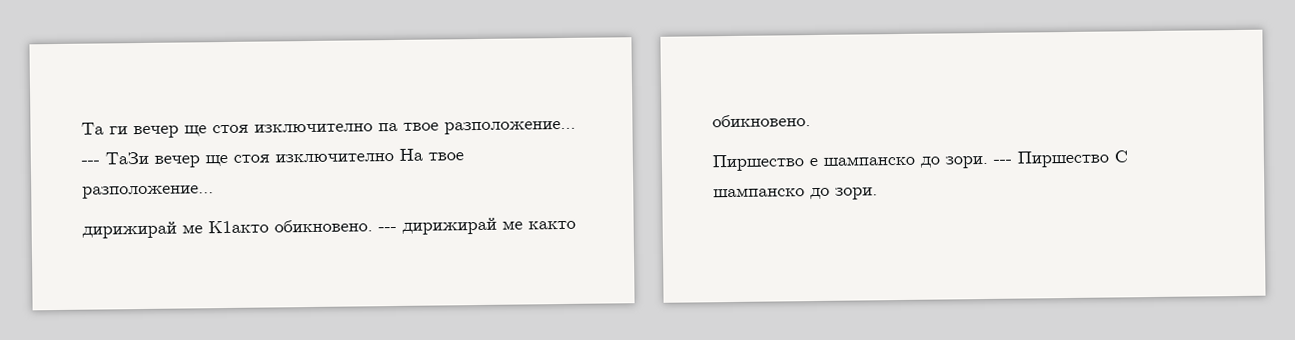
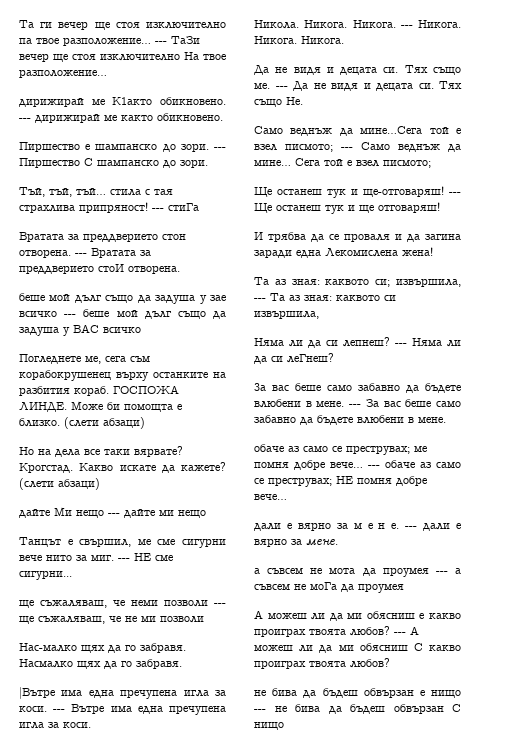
(878, 193) none -> [19,187,173,197] [19,202,199,213] [19,232,186,242] [19,248,151,258] [19,264,180,274] [19,293,226,304] [19,309,226,319] [19,324,141,336] [19,354,150,364] [19,370,226,381] [19,385,179,396] [19,401,182,412] [19,417,145,429] [19,446,183,457] [19,462,226,473] [19,478,100,490] [19,507,206,518] [19,537,226,548] [19,553,173,561] [19,571,72,580] [19,599,226,608] [19,615,204,624] [19,643,186,653] [19,659,182,669] [19,687,226,699] [19,704,226,715] [19,722,91,729] [254,20,461,29] [254,36,344,44] [254,65,461,75] [254,81,462,91] [254,97,303,107] [254,126,461,136] [254,142,461,152] [254,158,431,168] [254,186,461,198] [254,202,440,214] [254,232,461,242] [254,247,433,258] [254,277,461,287] [254,293,396,301] [254,311,319,319] [254,337,461,348] [254,353,334,364] [254,383,461,393] [254,399,461,408] [254,415,446,425] [254,444,427,455] [254,460,461,470] [254,476,427,487] [254,494,287,500] [254,522,462,531] [254,539,338,547] [254,567,461,577] [254,582,404,593] [254,610,461,621] [254,626,419,637] [254,643,461,653] [254,658,390,669] [254,688,461,698] [254,704,461,714] [254,722,284,730] // Тъй, тъй, тъй… стила с тая страхлива припряност! --- стиГа // Вратата за преддверието стон отворена. --- Вратата за преддверието стоИ отворена. // беше мой дълг също да задуша у зае всичко --- беше мой дълг също да задуша у ВАС всичко // Погледнете ме, сега съм корабокрушенец върху останките на разбития кораб. ГОСПОЖА ЛИНДЕ. Може би помощта е близко. (слети абзаци) // Но на дела все таки вярвате? Крогстад. Какво искате да кажете? (слети абзаци) // дайте Ми нещо --- дайте ми нещо // Танцът е свършил, ме сме сигурни вече нито за миг. --- НЕ сме сигурни... // ще съжаляваш, че неми позволи --- ще съжаляваш, че не ми позволи // Нас-малко щях да го забравя. Насмалко щях да го забравя. // |Вътре има една пречупена игла за коси. --- Вътре има една пречупена игла за коси. // Никола. Никога. Никога. --- Никога. Никога. Никога. // Да не видя и децата си. Тях също ме. --- Да не видя и децата си. Тях също Не. // Само веднъж да мине…Сега той е взел писмото; --- Само веднъж да мине… Сега той е взел писмото; // Ще останеш тук и ще-отговаряш! --- Ще останеш тук и ще отговаряш! // И трябва да се проваля и да загина заради една Лекомислена жена! // Та аз зная: каквото си; извършила, --- Та аз зная: каквото си извършила, // Няма ли да си лепнеш? --- Няма ли да си леГнеш? // 3а вас беше само забавно да бъдете влюбени в мене. --- За вас беше само забавно да бъдете влюбени в мене. // обаче аз само се преструвах; ме помня добре вече… --- обаче аз само се преструвах; НЕ помня добре вече… // дали е вярно за м е н е. --- дали е вярно за мене. // а съвсем не мота да проумея --- а съвсем не моГа да проумея // А можеш ли да ми обясниш е какво проиграх твоята любов? --- А можеш ли да ми обясниш С какво проиграх твоята любов? // не бива да бъдеш обвързан е нищо --- не бива да бъдеш обвързан С нищо

